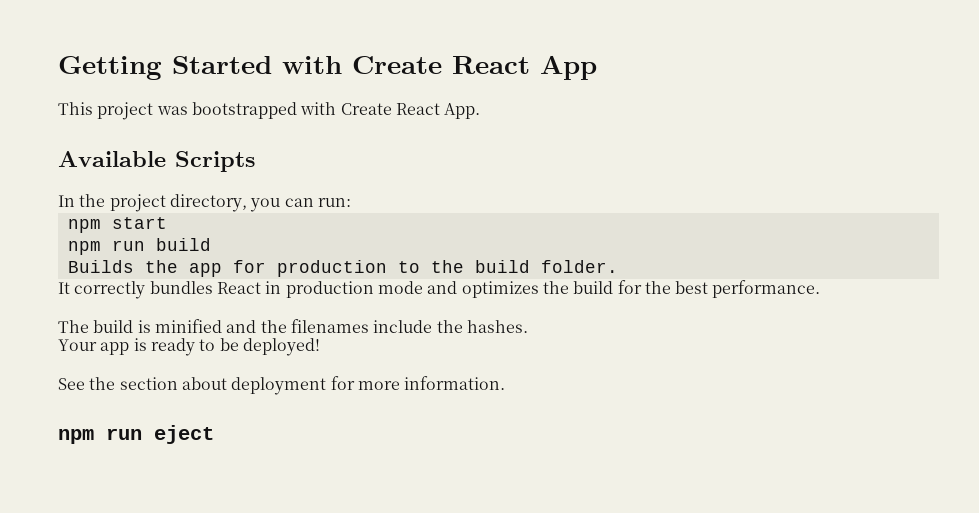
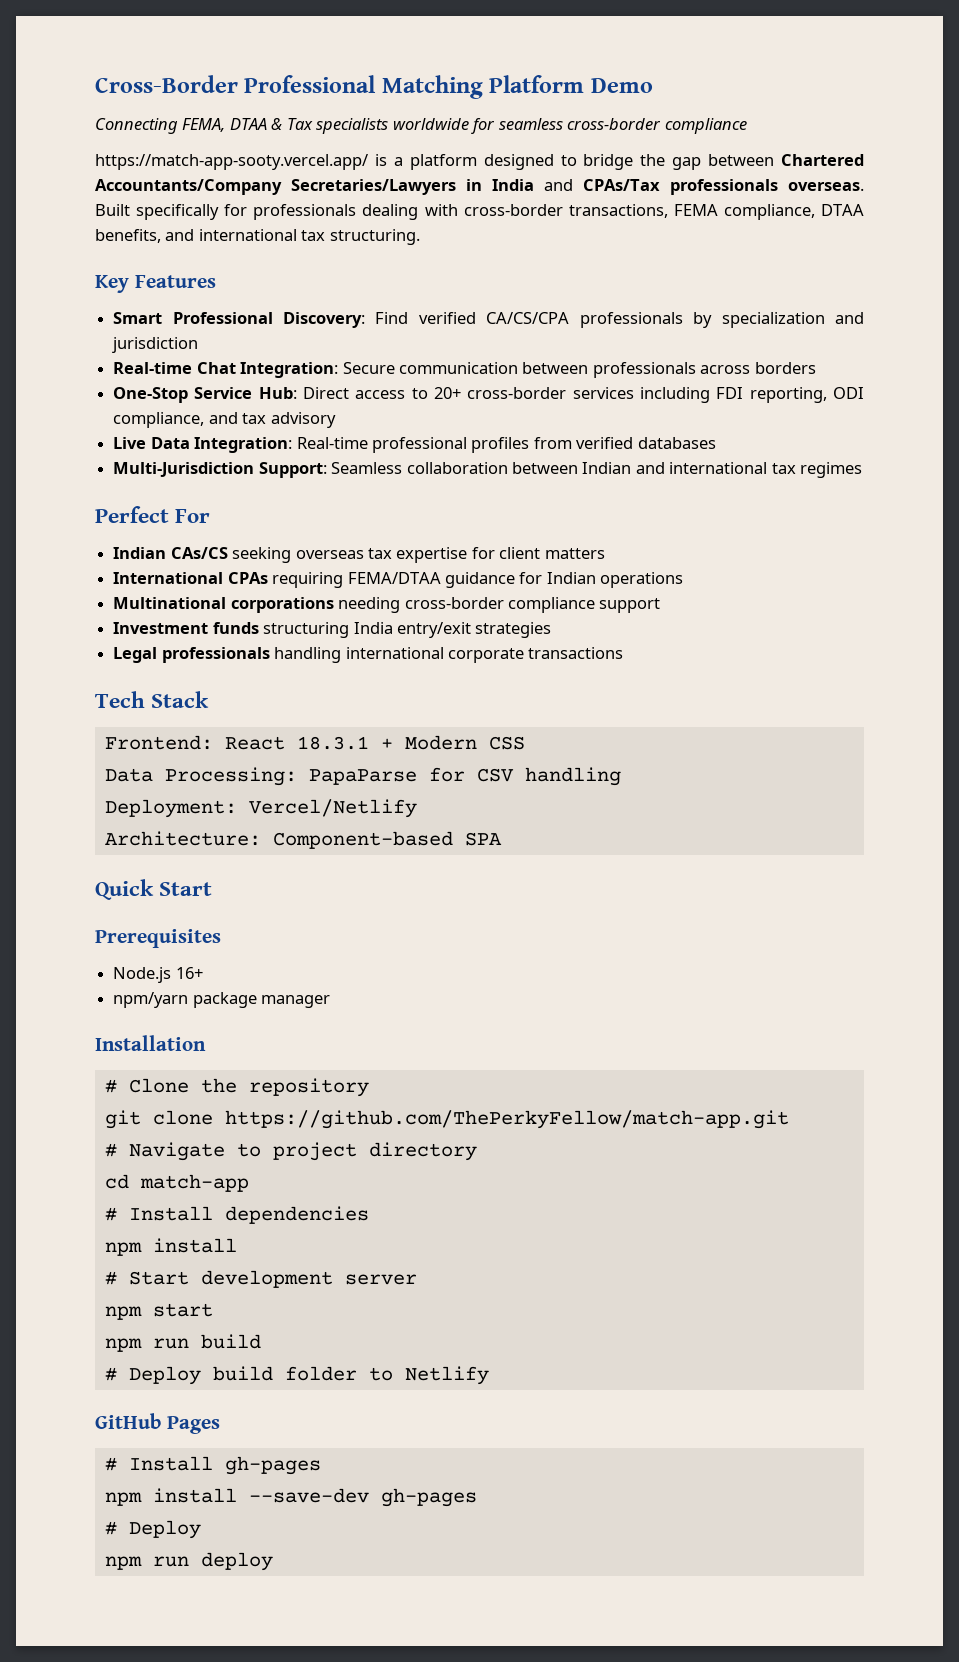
[58,55,597,80] [58,102,481,120] [58,151,255,172] [58,194,351,212] Getting Started with Create React App // This project was bootstrapped with Create React App. // Available Scripts // In the project directory, you can run: -> [95,75,653,99] [95,118,747,134] [95,154,864,170] [95,179,864,195] [95,204,865,220] [95,229,420,245] [95,275,216,293] [113,312,865,328] [112,337,199,353] [113,362,816,378] [113,387,864,403] [113,412,336,428] [113,437,716,453] [113,462,863,478] [95,506,211,523] [113,547,605,563] [113,572,684,588] [113,597,661,613] [113,622,552,638] [113,647,624,663] [95,691,210,708] [104,735,525,750] [104,767,621,786] [104,799,417,818] [104,831,502,849] [95,879,213,900] [95,929,221,948] [113,967,203,983] [113,992,331,1008] [95,1035,206,1051] [104,1078,369,1097] [104,1110,789,1129] [104,1142,477,1161] [104,1174,249,1192] [104,1206,369,1224] [104,1238,237,1256] [104,1270,417,1288] Cross-Border Professional Matching Platform Demo // Connecting FEMA, DTAA & Tax specialists worldwide for seamless cross-border compliance // https://match-app-sooty.vercel.app/ is a platform designed to bridge the gap between Chartered Accountants/Company Secretaries/Lawyers in India and CPAs/Tax professionals overseas. Built specifically for professionals dealing with cross-border transactions, FEMA compliance, DTAA benefits, and international tax structuring. // Key Features // Smart Professional Discovery: Find verified CA/CS/CPA professionals by specialization and jurisdiction // Real-time Chat Integration: Secure communication between professionals across borders // One-Stop Service Hub: Direct access to 20+ cross-border services including FDI reporting, ODI compliance, and tax advisory // Live Data Integration: Real-time professional profiles from verified databases // Multi-Jurisdiction Support: Seamless collaboration between Indian and international tax regimes // Perfect For // Indian CAs/CS seeking overseas tax expertise for client matters // International CPAs requiring FEMA/DTAA guidance for Indian operations // Multinational corporations needing cross-border compliance support // Investment funds structuring India entry/exit strategies // Legal professionals handling international corporate transactions // Tech Stack // Frontend: React 18.3.1 + Modern CSS // Data Processing: PapaParse for CSV handling // Deployment: Vercel/Netlify // Architecture: Component-based SPA // Quick Start // Prerequisites // Node.js 16+ // npm/yarn package manager // Installation // # Clone the repository // git clone https://github.com/ThePerkyFellow/match-app.git // # Navigate to project directory // cd match-app // # Install dependencies // npm install // # Start development server
[67,260,618,277] [58,280,821,299] [58,319,528,333] [58,338,320,356] [58,376,506,395] [58,425,214,444] Builds the app for production to the build folder. // It correctly bundles React in production mode and optimizes the build for the best performance. // The build is minified and the filenames include the hashes. // Your app is ready to be deployed! // See the section about deployment for more information. // npm run eject -> [104,1366,489,1385] [95,1413,220,1434] [104,1456,321,1475] [104,1488,477,1507] [104,1520,201,1539] [104,1552,273,1571] # Deploy build folder to Netlify // GitHub Pages // # Install gh-pages // npm install --save-dev gh-pages // # Deploy // npm run deploy

